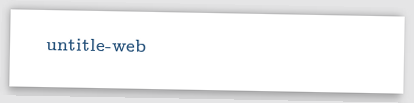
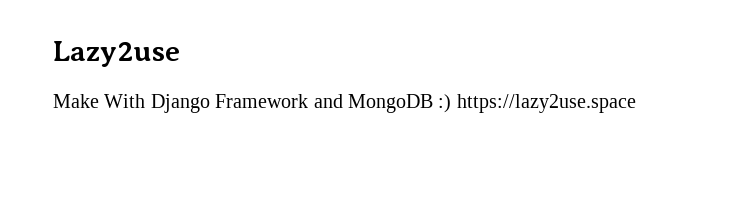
[45,38,147,52] untitle-web -> [53,41,180,67] [53,94,636,113] Lazy2use // Make With Django Framework and MongoDB :) https://lazy2use.space

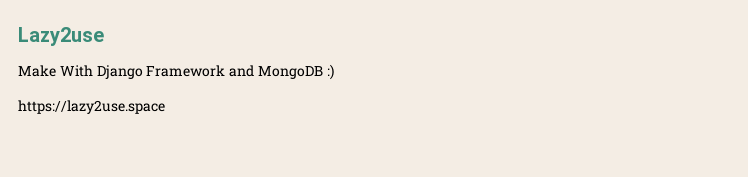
(452, 103) none -> (334, 72) //

